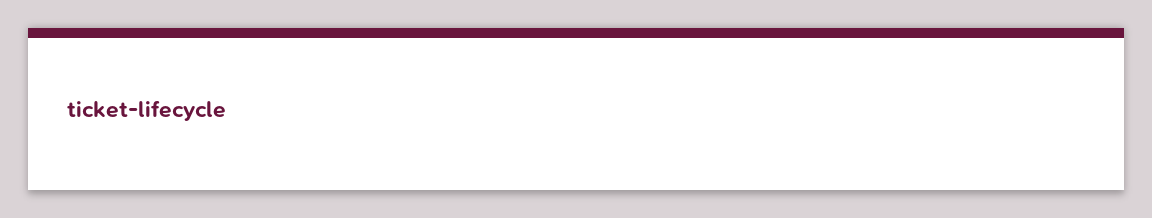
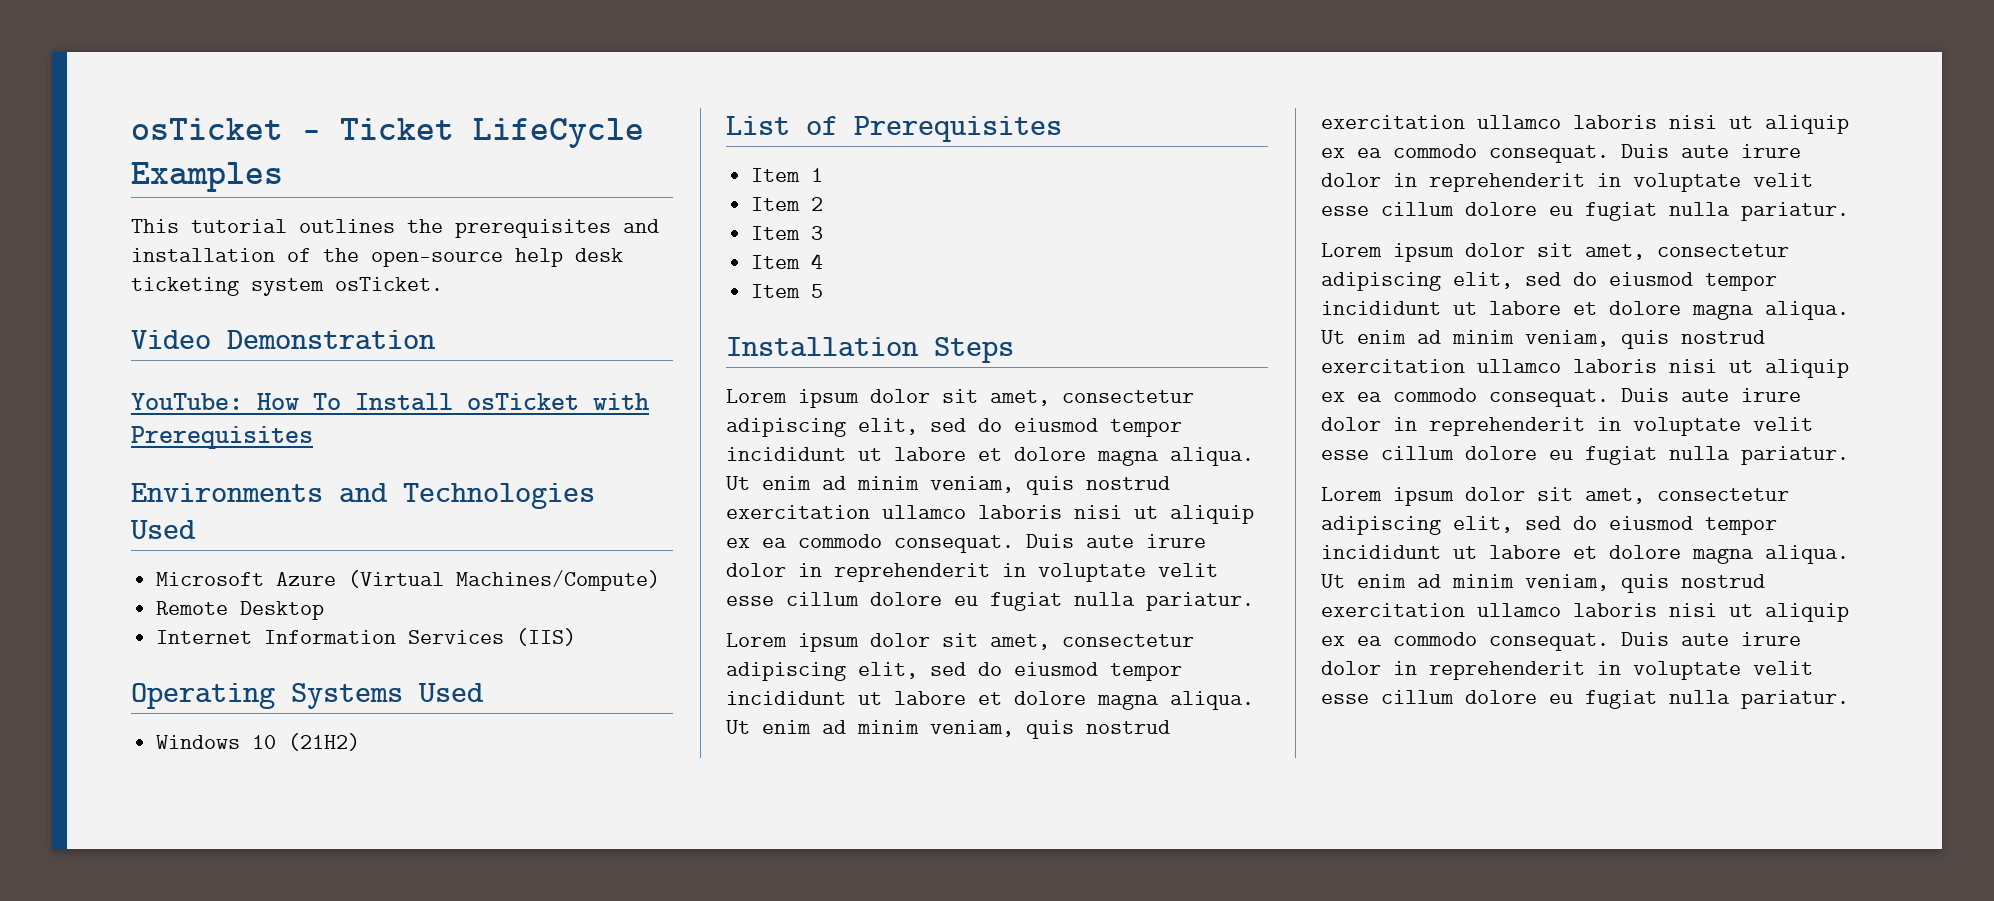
[67,100,226,121] ticket-lifecycle -> [131,118,644,148] [131,162,283,192] [131,219,659,238] [131,248,623,267] [131,277,443,296] [131,330,436,350] [131,393,650,411] [131,426,313,449] [131,483,595,509] [130,520,196,539] [156,570,661,591] [156,601,325,620] [156,628,577,646] [131,683,484,709] [156,733,361,751] [726,116,1062,142] [751,168,824,182] [751,197,824,211] [751,226,824,240] [751,253,824,269] [751,284,824,298] [726,337,1014,363] [726,389,1194,408] [726,418,1182,437] [726,447,1254,466] [726,476,1170,495] [726,505,1254,524] [726,534,1206,553] [726,563,1218,582] [726,592,1254,611] [726,633,1194,652] [726,662,1182,681] [726,691,1254,710] [726,720,1170,739] [1321,115,1849,134] [1321,144,1801,163] [1321,173,1813,192] [1321,202,1849,221] [1321,243,1789,262] [1321,272,1777,291] [1321,301,1849,320] [1321,330,1765,349] [1321,359,1849,378] [1321,388,1801,407] [1321,417,1813,436] [1321,446,1849,465] [1321,487,1789,506] [1321,516,1777,535] [1321,545,1849,564] [1321,574,1765,593] [1321,603,1849,622] [1321,632,1801,651] [1321,661,1813,680] [1321,690,1849,709] osTicket - Ticket LifeCycle Examples // This tutorial outlines the prerequisites and installation of the open-source help desk ticketing system osTicket. // Video Demonstration // YouTube: How To Install osTicket with Prerequisites // Environments and Technologies Used // Microsoft Azure (Virtual Machines/Compute) // Remote Desktop // Internet Information Services (IIS) // Operating Systems Used // Windows 10 (21H2) // List of Prerequisites // Item 1 // Item 2 // Item 3 // Item 4 // Item 5 // Installation Steps // Lorem ipsum dolor sit amet, consectetur adipiscing elit, sed do eiusmod tempor incididunt ut labore et dolore magna aliqua. Ut enim ad minim veniam, quis nostrud exercitation ullamco laboris nisi ut aliquip ex ea commodo consequat. Duis aute irure dolor in reprehenderit in voluptate velit esse cillum dolore eu fugiat nulla pariatur. // Lorem ipsum dolor sit amet, consectetur adipiscing elit, sed do eiusmod tempor incididunt ut labore et dolore magna aliqua. Ut enim ad minim veniam, quis nostrud exercitation ullamco laboris nisi ut aliquip ex ea commodo consequat. Duis aute irure dolor in reprehenderit in voluptate velit esse cillum dolore eu fugiat nulla pariatur. // Lorem ipsum dolor sit amet, consectetur adipiscing elit, sed do eiusmod tempor incididunt ut labore et dolore magna aliqua. Ut enim ad minim veniam, quis nostrud exercitation ullamco laboris nisi ut aliquip ex ea commodo consequat. Duis aute irure dolor in reprehenderit in voluptate velit esse cillum dolore eu fugiat nulla pariatur. // Lorem ipsum dolor sit amet, consectetur adipiscing elit, sed do eiusmod tempor incididunt ut labore et dolore magna aliqua. Ut enim ad minim veniam, quis nostrud exercitation ullamco laboris nisi ut aliquip ex ea commodo consequat. Duis aute irure dolor in reprehenderit in voluptate velit esse cillum dolore eu fugiat nulla pariatur.

